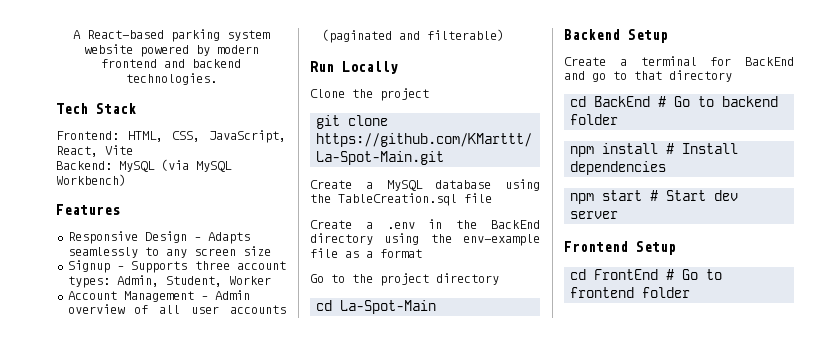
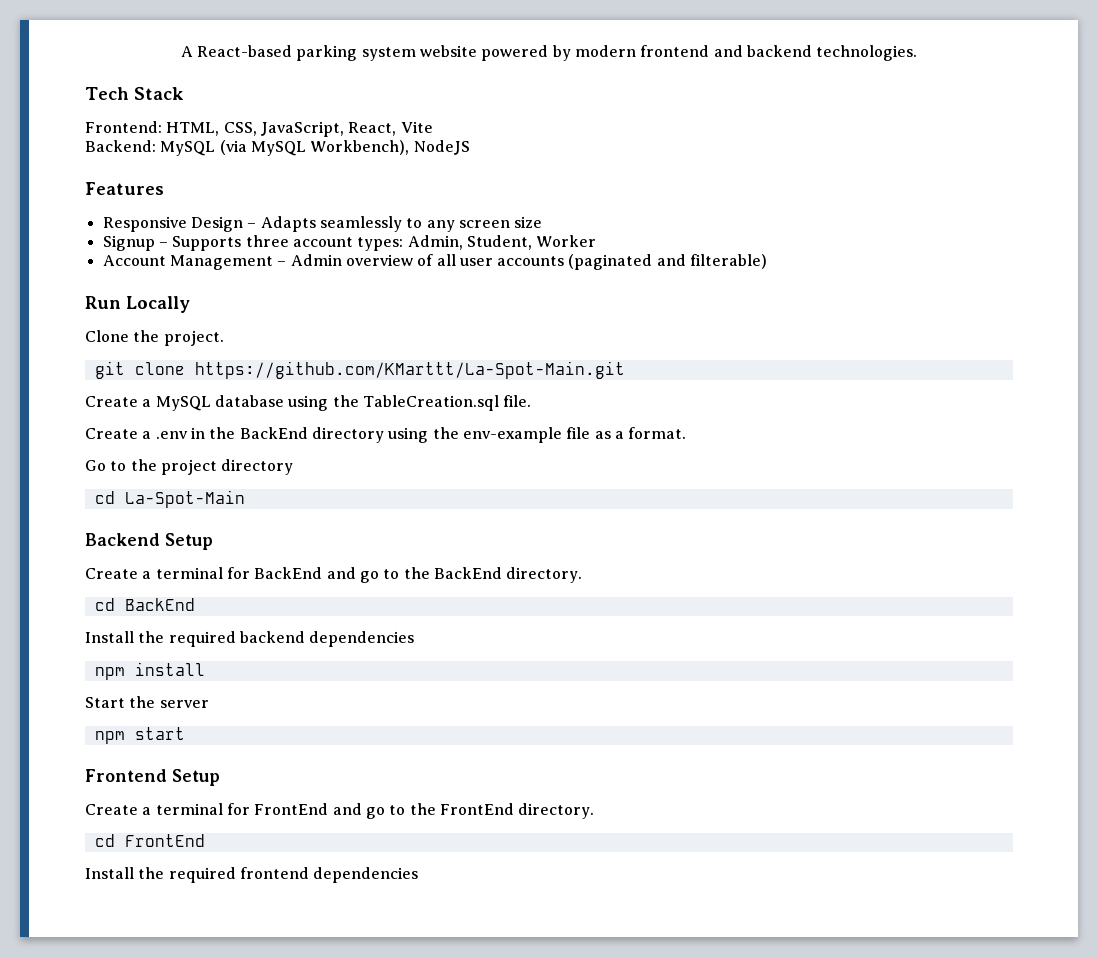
[56,174,126,186] Workbench) -> [310,140,470,155] Workbench), NodeJS
[380,88,429,101] project -> [163,330,224,346] project.
[464,193,492,203] file -> [503,395,532,407] file.
[380,249,422,258] format -> [628,427,687,439] format.
[634,70,732,82] that directory -> [403,567,583,583] the BackEnd directory.
[658,96,779,107] [570,114,619,125] # Go to backend folder -> [85,631,415,647] // Install the required backend dependencies
[666,143,739,154] [570,161,667,175] # Install dependencies -> [85,696,209,708] // Start the server
[650,190,739,201] [570,211,619,219] [564,241,676,255] [570,269,723,280] [570,287,691,298] # Start dev server // Frontend Setup // cd FrontEnd # Go to frontend folder -> [85,769,220,786] [85,803,595,819] [94,834,205,847] [85,867,419,883] // Frontend Setup // Create a terminal for FrontEnd and go to the FrontEnd directory. // cd FrontEnd // Install the required frontend dependencies

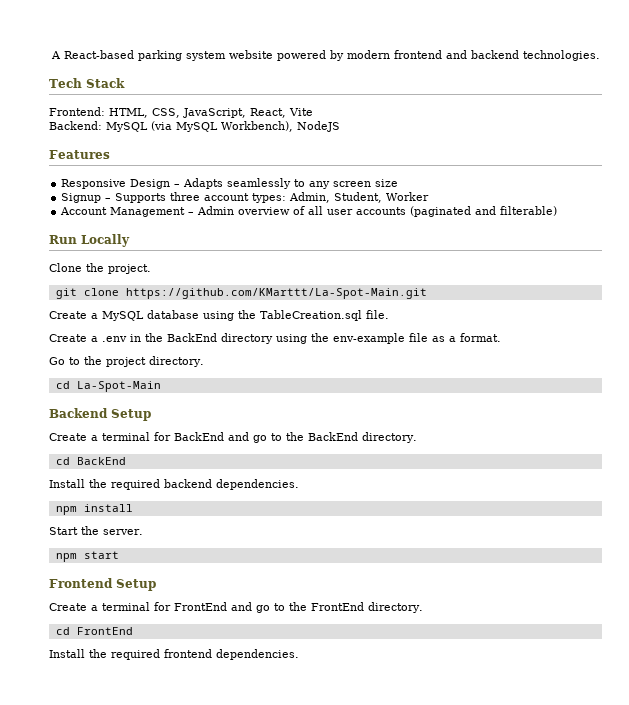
[221,459,294,475] directory -> [149,356,204,367] directory.
[309,631,415,647] dependencies -> [216,479,299,490] dependencies.
[159,700,209,708] server -> [103,529,143,535] server.
[313,867,419,883] dependencies -> [216,649,299,660] dependencies.

